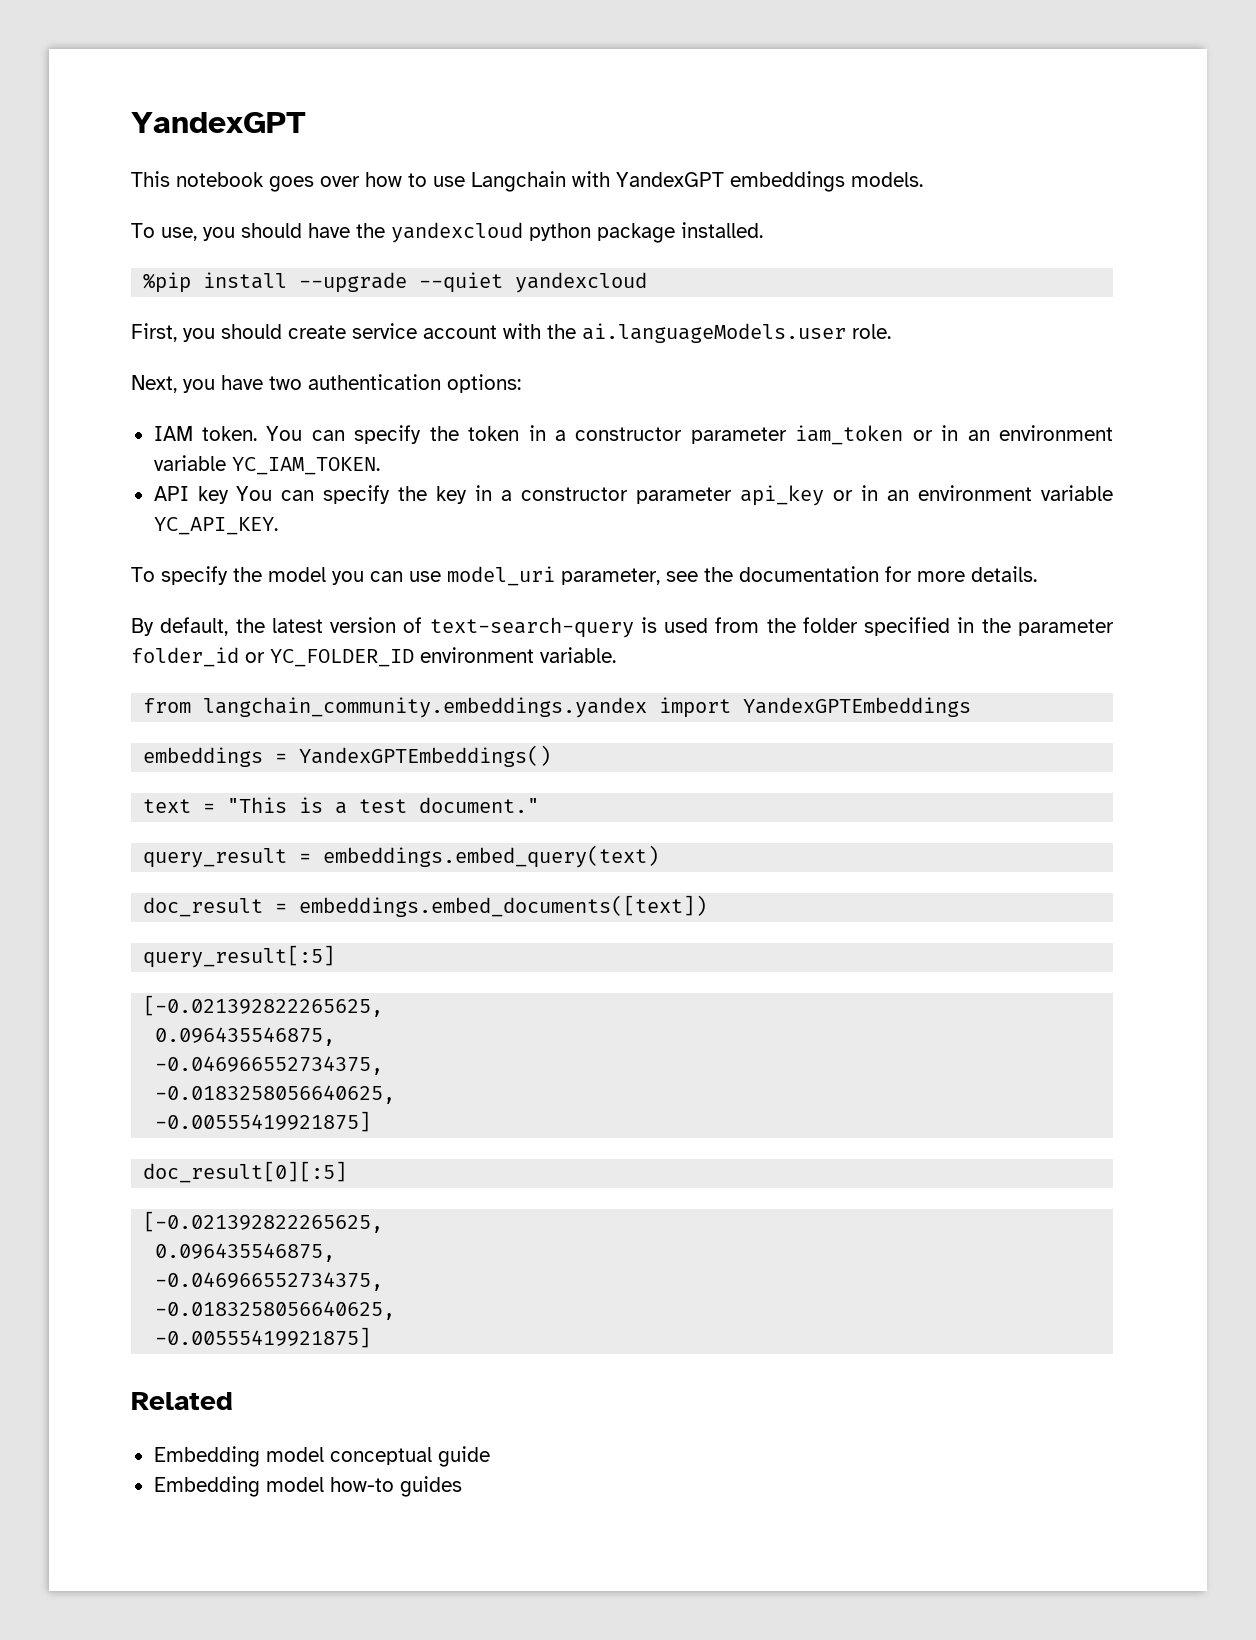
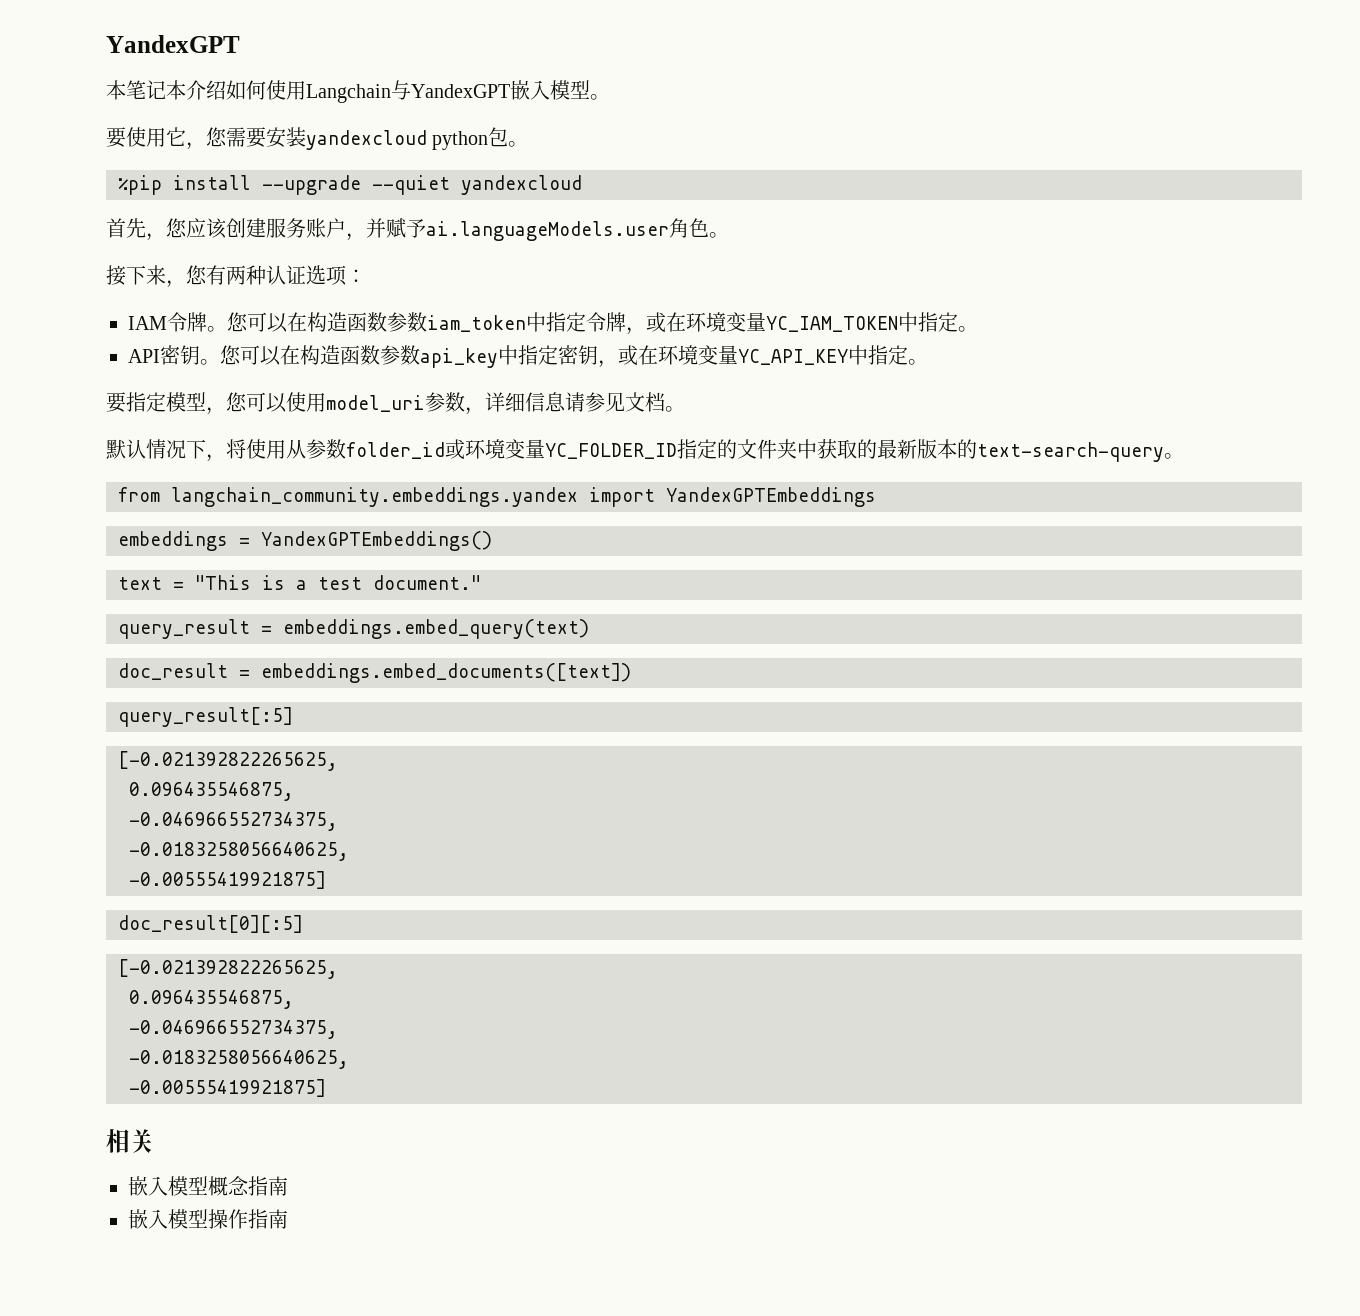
[131,171,923,192] [131,222,763,243] This notebook goes over how to use Langchain with YandexGPT embeddings models. // To use, you should have the yandexcloud python package installed. -> [106,80,610,103] [106,127,529,150] 本笔记本介绍如何使用Langchain与YandexGPT嵌入模型。 // 要使用它，您需要安装yandexcloud python包。
[131,323,891,343] [131,374,521,393] [153,425,1113,445] [153,455,380,475] [153,485,1114,506] [153,517,278,535] [131,566,1037,586] [131,617,1114,638] [131,647,616,667] First, you should create service account with the ai.languageModels.user role. // Next, you have two authentication options: // IAM token. You can specify the token in a constructor parameter iam_token or in an environment variable YC_IAM_TOKEN. // API key You can specify the key in a constructor parameter api_key or in an environment variable YC_API_KEY. // To specify the model you can use model_uri parameter, see the documentation for more details. // By default, the latest version of text-search-query is used from the folder specified in the parameter folder_id or YC_FOLDER_ID environment variable. -> [106,218,729,241] [106,265,366,288] [128,312,978,335] [128,345,928,368] [106,392,685,415] [106,439,1184,462] 首先，您应该创建服务账户，并赋予ai.languageModels.user角色。 // 接下来，您有两种认证选项： // IAM令牌。您可以在构造函数参数iam_token中指定令牌，或在环境变量YC_IAM_TOKEN中指定。 // API密钥。您可以在构造函数参数api_key中指定密钥，或在环境变量YC_API_KEY中指定。 // 要指定模型，您可以使用model_uri参数，详细信息请参见文档。 // 默认情况下，将使用从参数folder_id或环境变量YC_FOLDER_ID指定的文件夹中获取的最新版本的text-search-query。
[131,1392,233,1410] [153,1446,490,1467] [153,1476,462,1497] Related // Embedding model conceptual guide // Embedding model how-to guides -> [106,1129,154,1153] [128,1176,288,1196] [128,1209,288,1229] 相关 // 嵌入模型概念指南 // 嵌入模型操作指南

